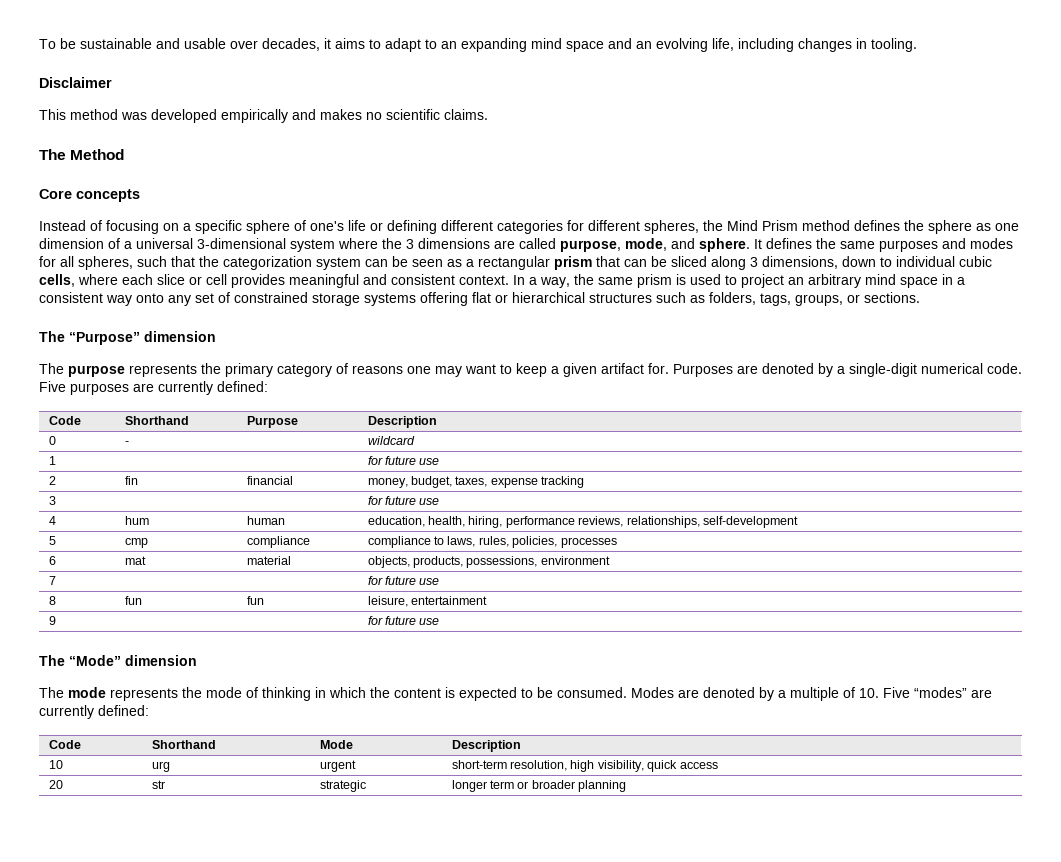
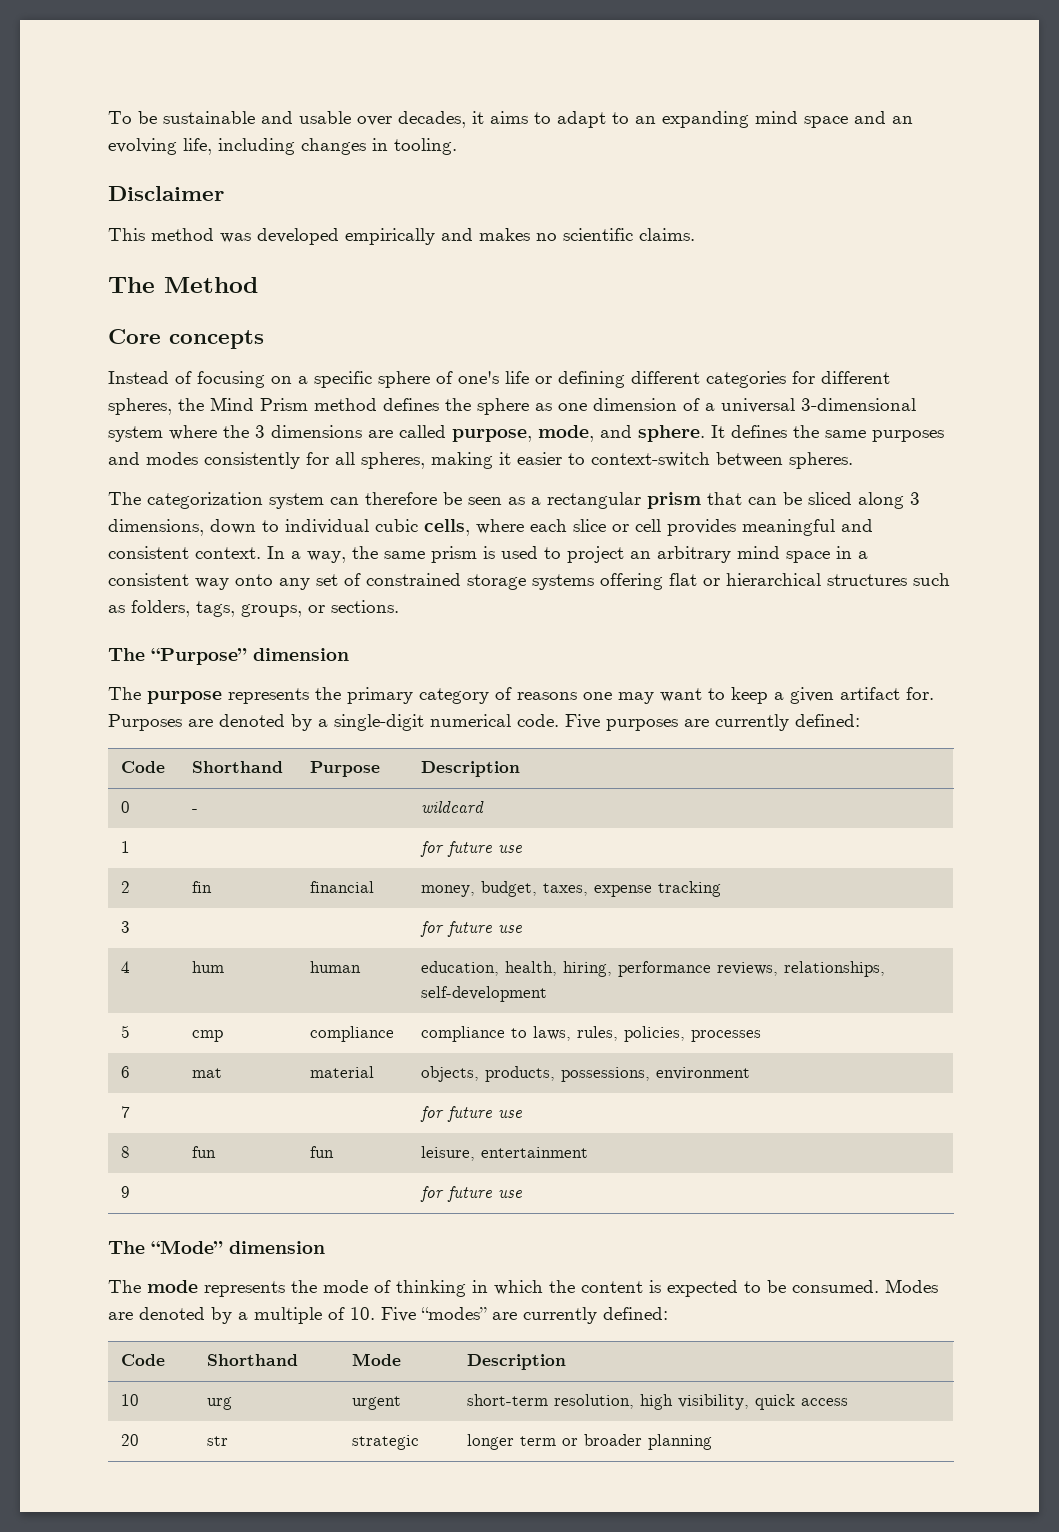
(1013, 243) none -> [204,452,300,469] consistently
[137,256,219,267] such that the -> [431,452,853,469] [108,492,141,505] making it easier to context-switch between spheres. // The
(388, 263) none -> [365,492,437,505] therefore

